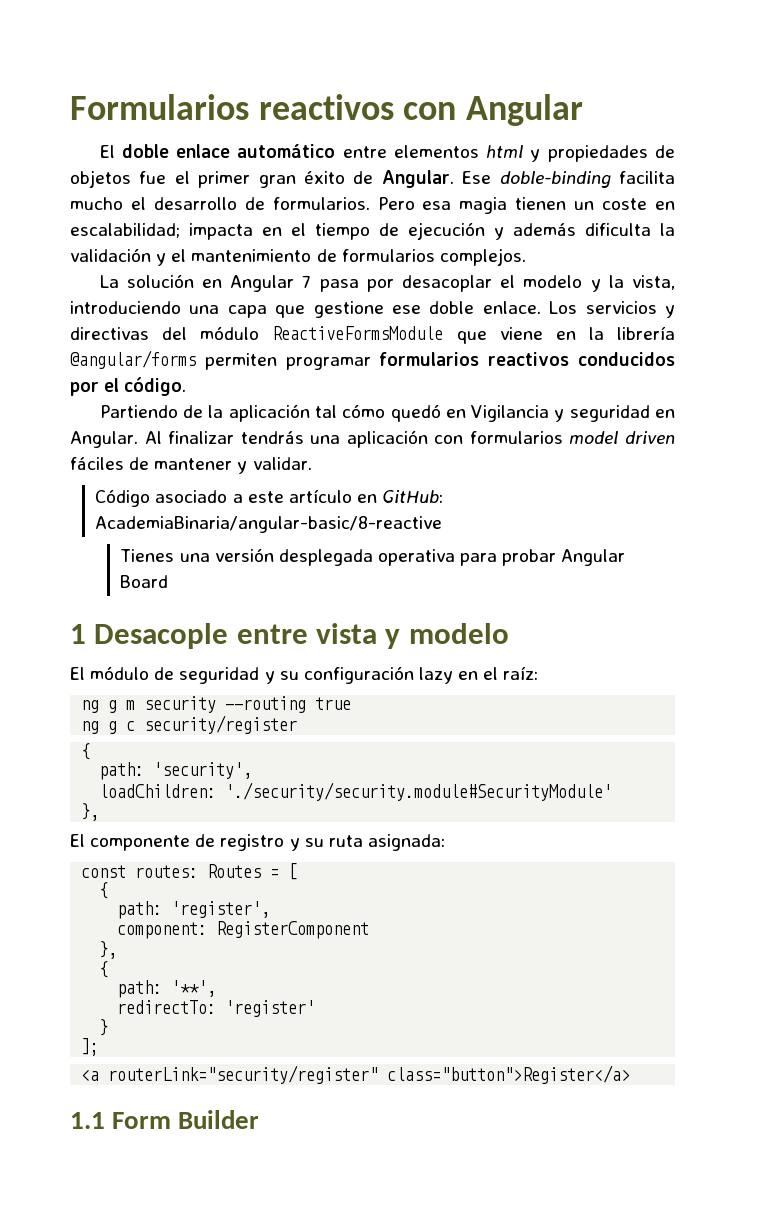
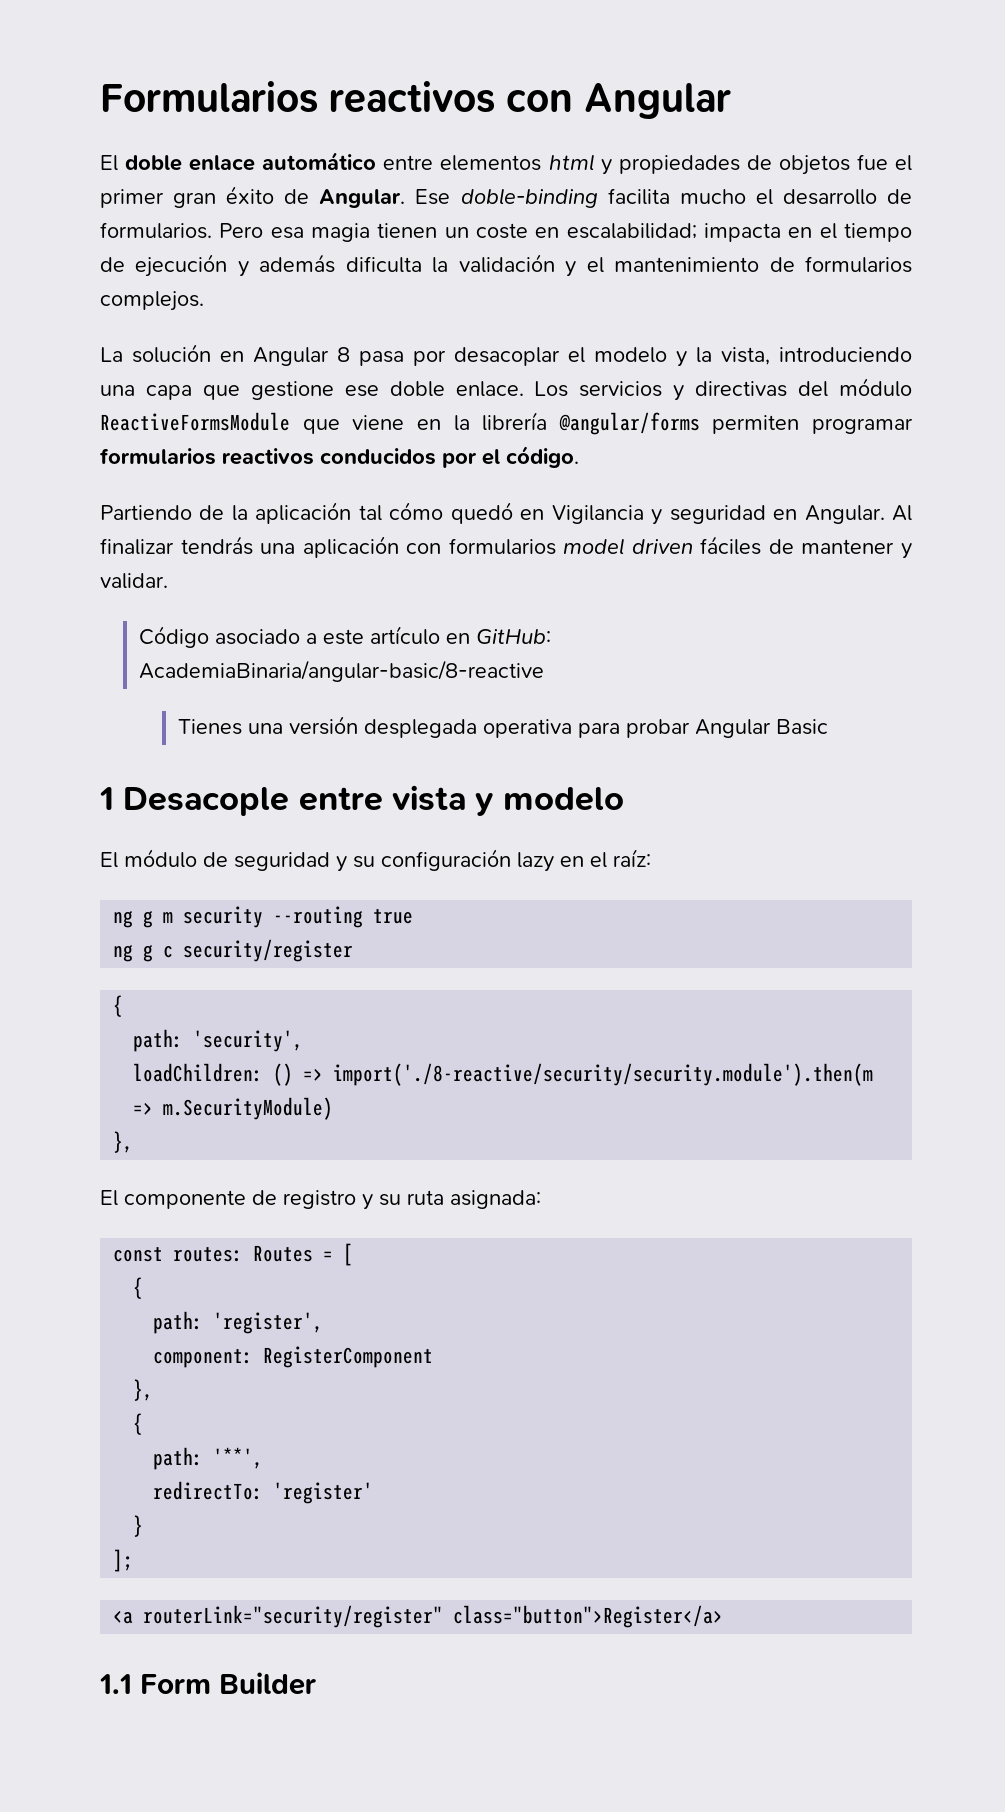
[302,275,312,288] 7 -> [337,347,350,362] 8
[120,575,169,588] Board -> [775,719,828,735] Basic
[225,782,613,801] './security/security.module#SecurityModule' -> [273,1063,874,1086] [133,1097,334,1120] () => import('./8-reactive/security/security.module').then(m => m.SecurityModule)

